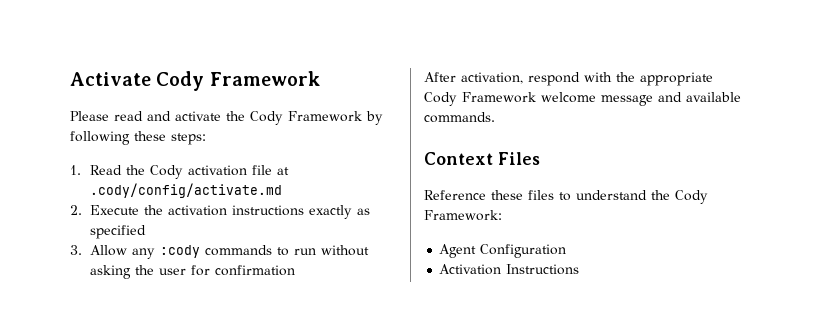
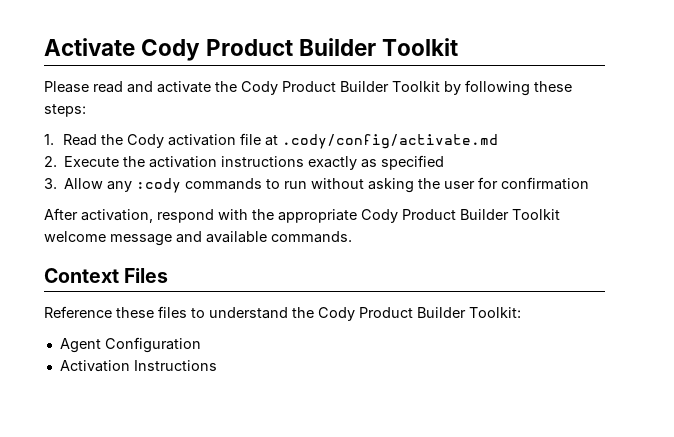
[209,71,320,86] Framework -> [206,38,459,56] Product Builder Toolkit
[288,111,362,122] Framework -> [282,81,440,92] Product Builder Toolkit
[462,92,536,103] Framework -> [402,209,560,220] Product Builder Toolkit
[424,210,502,221] Framework: -> [359,307,521,318] Product Builder Toolkit:

